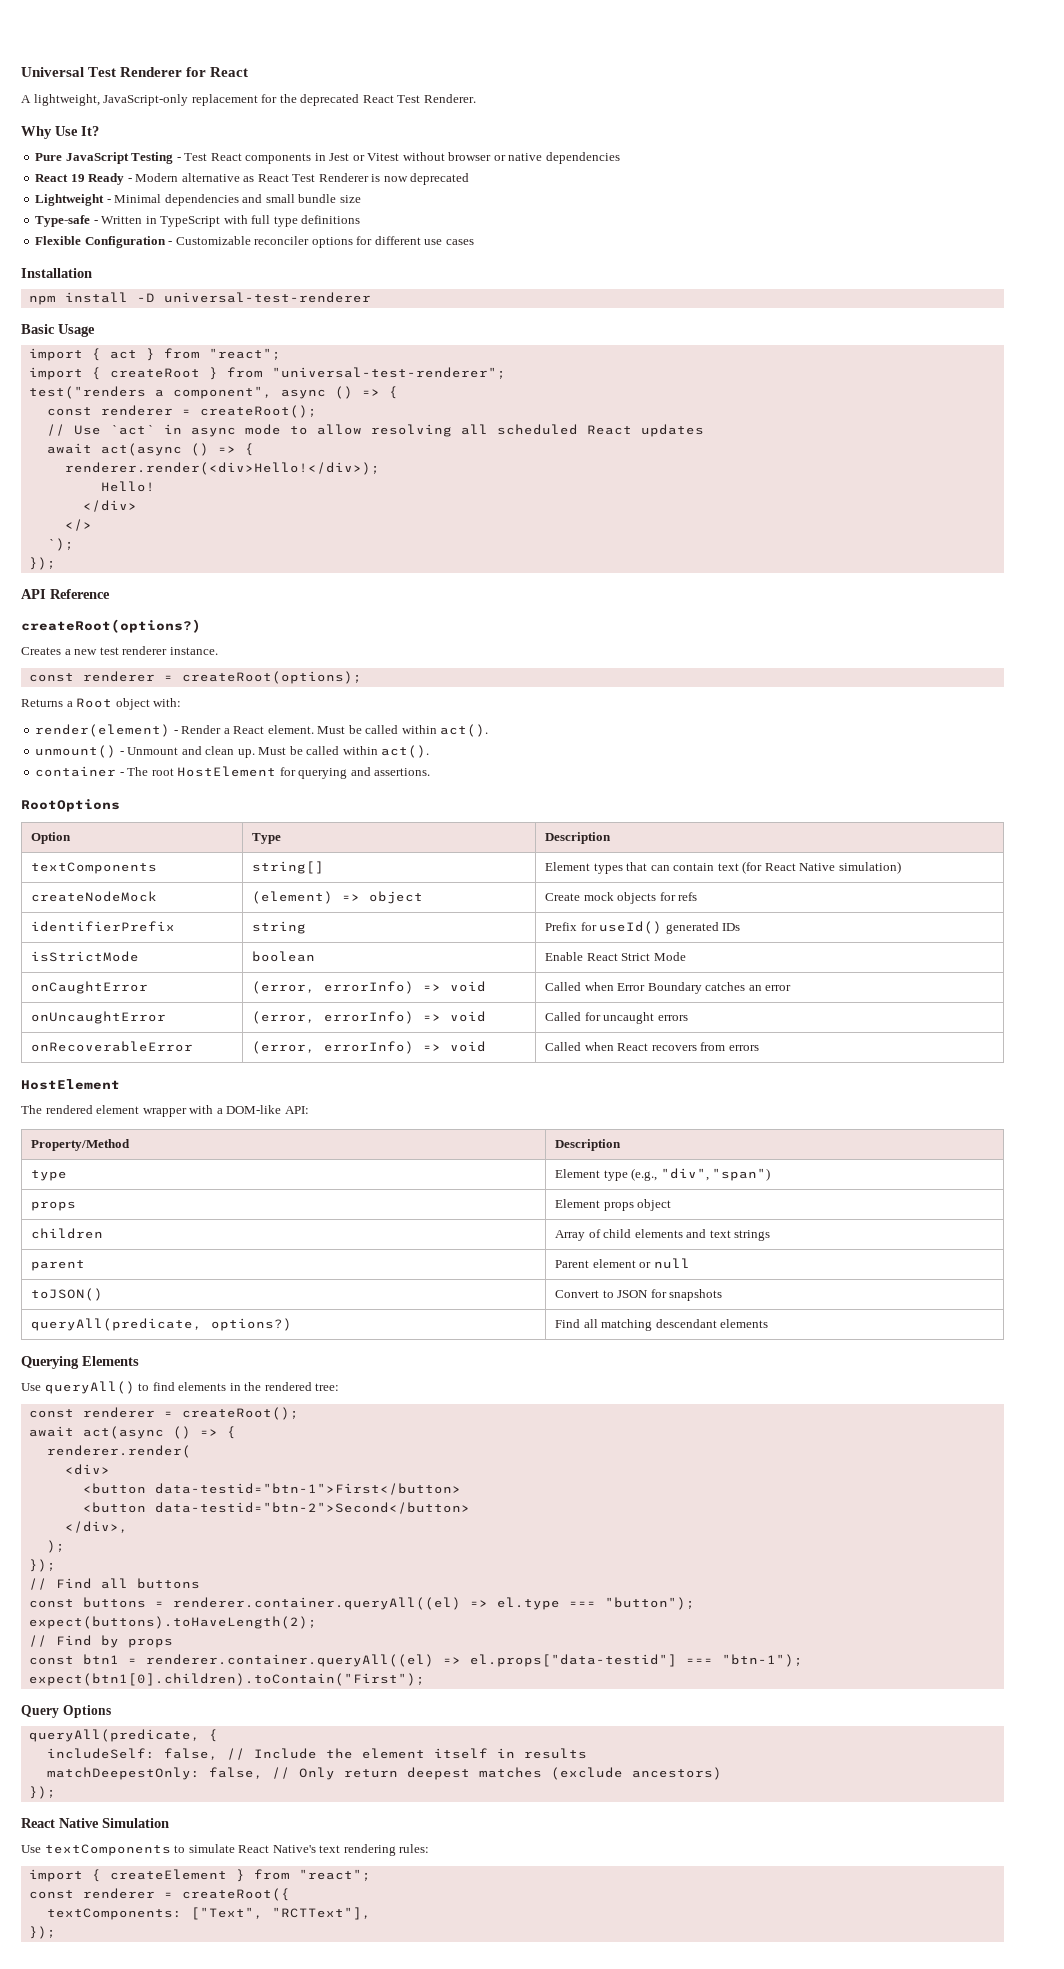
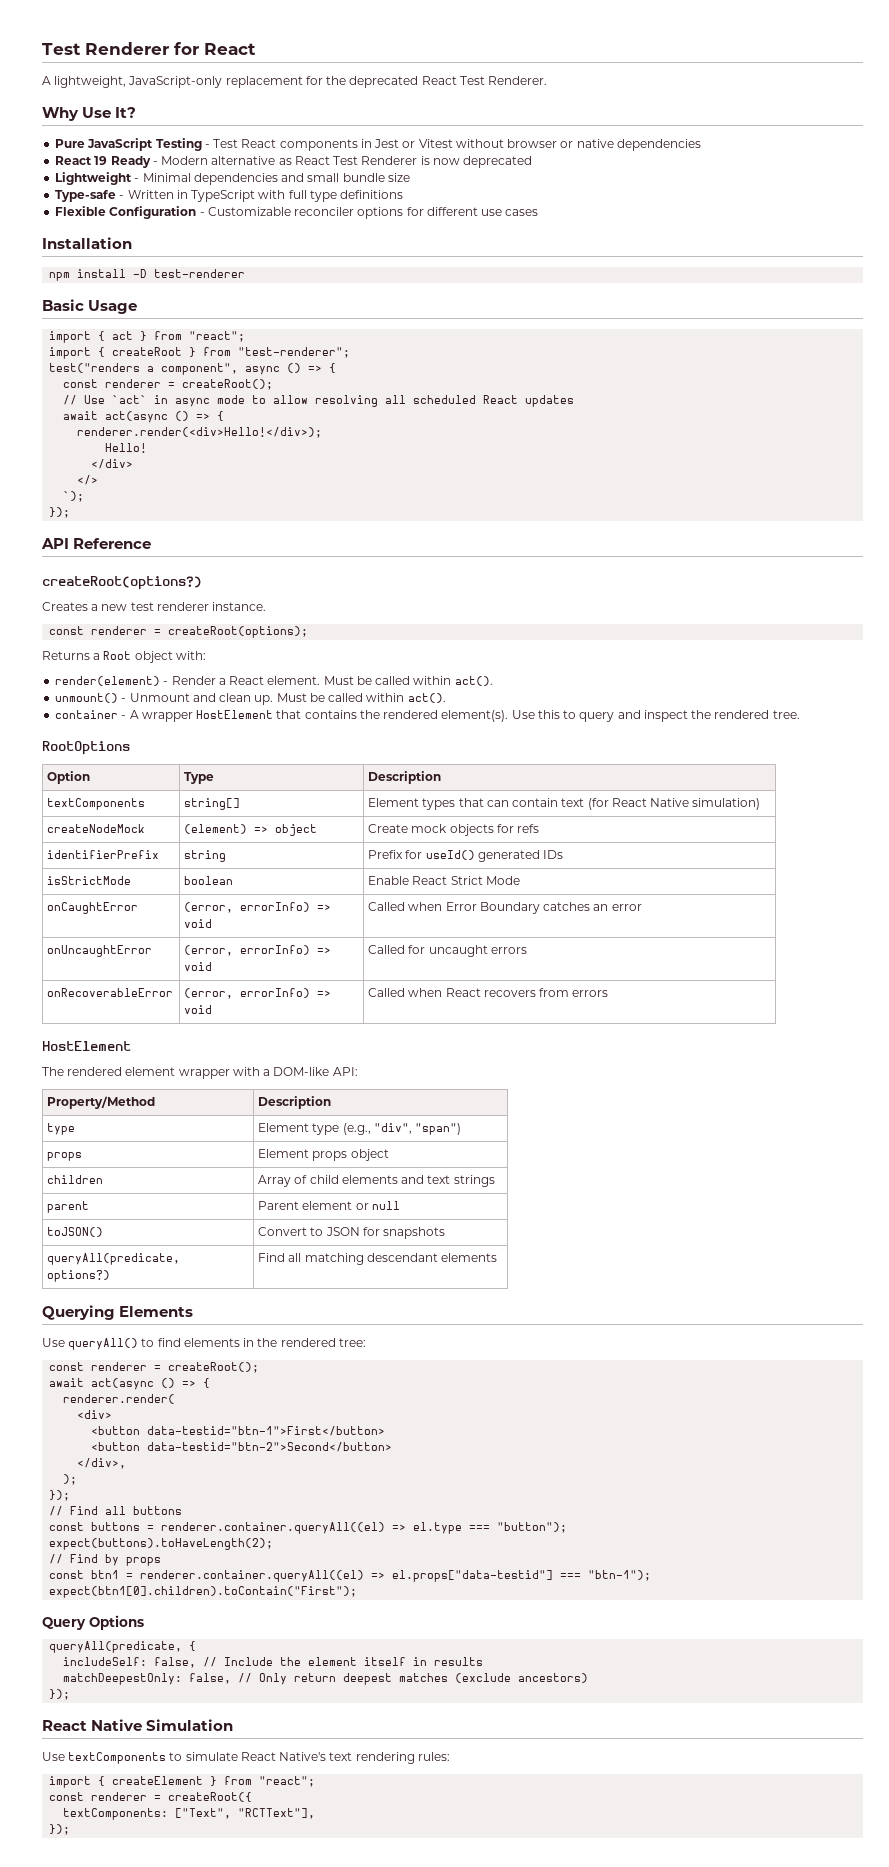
[21,67,84,77] Universal -> (42, 49) none
[163,292,371,303] universal-test-renderer -> [154,269,246,278] test-renderer
[271,367,506,379] "universal-test-renderer"; -> [238,347,351,358] "test-renderer";
[127,766,431,779] The root HostElement for querying and assertions. -> [129,710,800,722] A wrapper HostElement that contains the rendered element(s). Use this to query and inspect the rendered tree.

